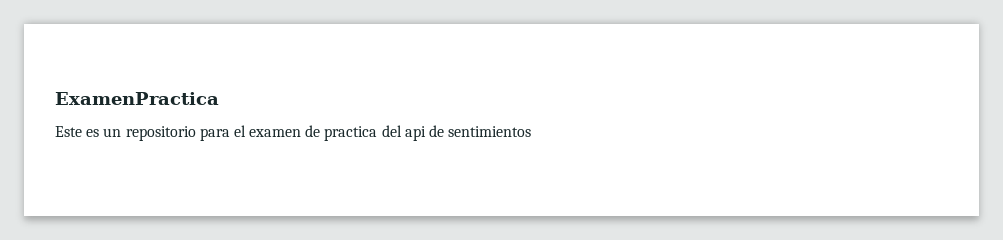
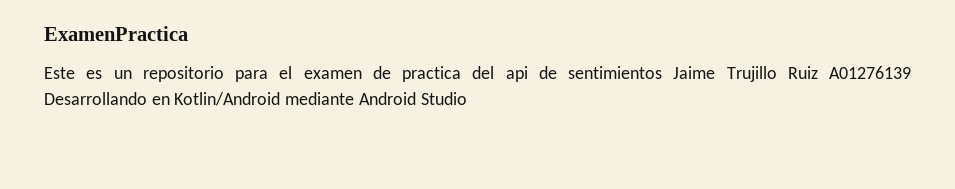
(532, 131) none -> [673,66,911,82] [44,92,467,106] Jaime Trujillo Ruiz A01276139 Desarrollando en Kotlin/Android mediante Android Studio

